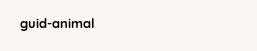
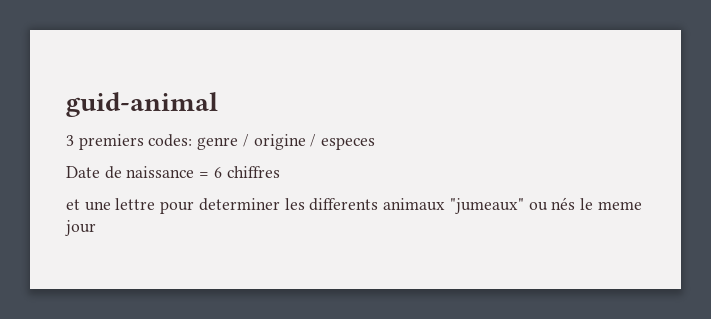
(95, 24) none -> [66,134,376,150] [66,166,280,179] [66,197,642,214] [65,220,96,236] // 3 premiers codes: genre / origine / especes // Date de naissance = 6 chiffres // et une lettre pour determiner les differents animaux "jumeaux" ou nés le meme jour

